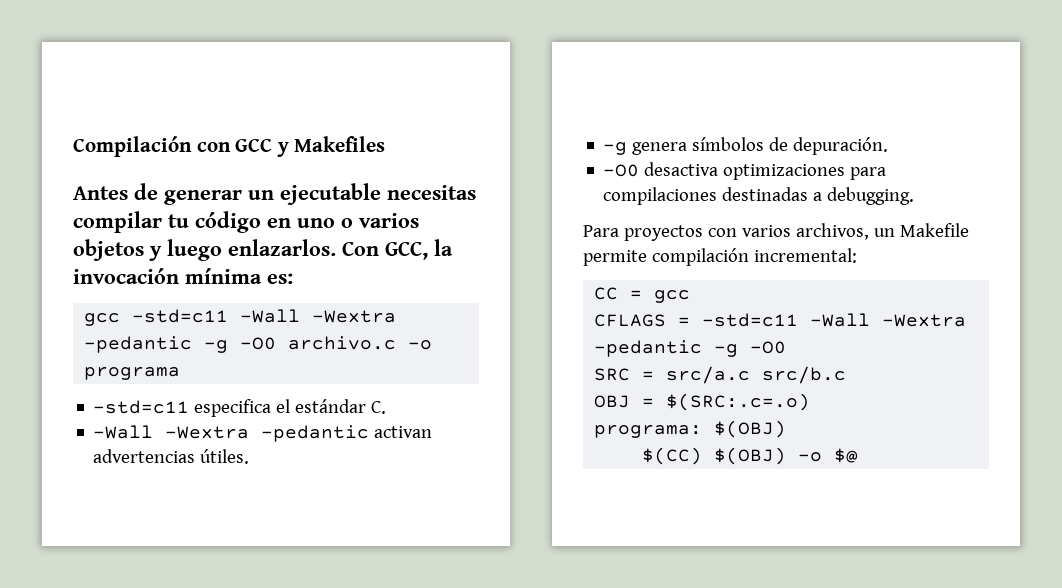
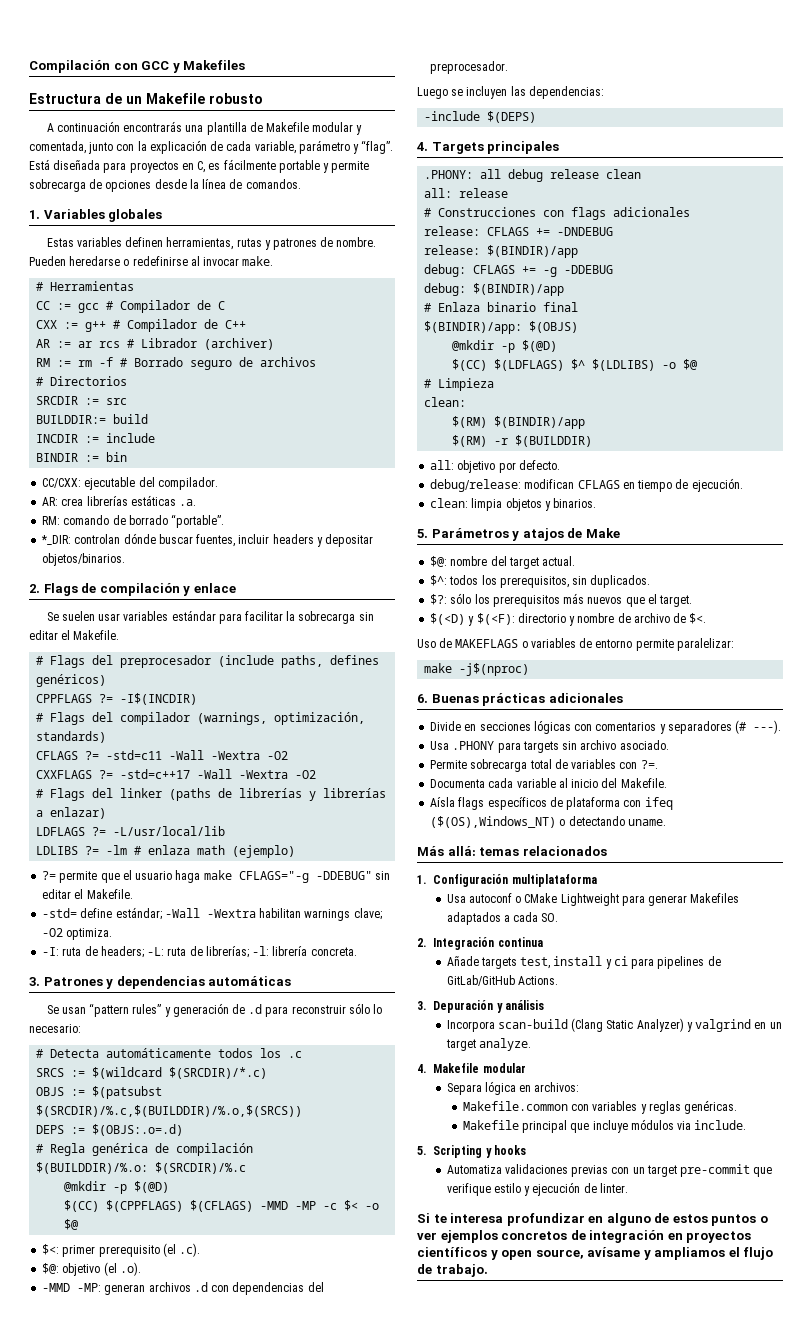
[73,183,476,205] [73,211,419,233] [73,239,453,261] [73,268,293,284] [84,309,397,326] [84,336,433,353] [84,367,181,380] [93,399,387,417] [93,425,433,442] [93,449,250,464] [603,137,889,155] [603,162,887,180] [603,187,915,205] [583,223,969,241] [583,248,857,266] [594,287,691,303] [594,313,967,327] [594,340,787,357] [594,366,847,384] [594,393,811,411] [594,420,787,438] [642,447,859,465] Antes de generar un ejecutable necesitas compilar tu código en uno o varios objetos y luego enlazarlos. Con GCC, la invocación mínima es: // gcc -std=c11 -Wall -Wextra -pedantic -g -O0 archivo.c -o programa // -std=c11 especifica el estándar C. // -Wall -Wextra -pedantic activan advertencias útiles. // -g genera símbolos de depuración. // -O0 desactiva optimizaciones para compilaciones destinadas a debugging. // Para proyectos con varios archivos, un Makefile permite compilación incremental: // CC = gcc // CFLAGS = -std=c11 -Wall -Wextra -pedantic -g -O0 // SRC = src/a.c src/b.c // OBJ = $(SRC:.c=.o) // programa: $(OBJ) // $(CC) $(OBJ) -o $@ -> [29,93,263,104] [46,121,363,135] [29,140,394,154] [29,159,370,173] [29,179,301,192] [29,209,163,222] [46,237,377,250] [29,256,274,266] [36,281,135,291] [36,300,226,313] [36,319,247,332] [36,338,275,350] [36,357,317,370] [36,376,128,386] [36,396,128,405] [36,414,149,424] [36,433,156,443] [36,452,128,462] [42,477,218,490] [42,495,197,506] [42,514,225,528] [41,533,374,547] [42,553,126,566] [29,583,236,596] [46,610,374,624] [29,630,120,640] [36,655,380,668] [36,674,107,687] [36,693,198,705] [36,712,366,725] [36,731,107,743] [36,750,289,760] [36,769,317,779] [36,788,387,801] [36,807,107,819] [36,826,226,836] [36,845,296,858] [42,870,390,883] [42,889,133,899] [42,907,382,921] [42,928,113,940] [42,946,357,958] [29,976,292,989] [46,1003,383,1017] [29,1024,81,1033] [36,1048,303,1058] [36,1067,268,1079] [36,1086,163,1099] [36,1105,303,1117] [36,1124,184,1136] [36,1143,254,1156] [36,1162,247,1174] [64,1181,170,1194] [64,1200,380,1212] [64,1219,80,1230] [42,1243,201,1257] [42,1262,141,1276] [42,1282,324,1295] [430,61,509,74] [417,86,604,99] [424,111,537,123] [417,141,560,154] [424,169,642,182] [424,188,509,198] [424,207,691,220] [424,226,614,236] [424,245,579,258] [424,264,614,277] [424,283,565,296] [424,302,579,312] [424,321,579,334] [452,340,558,353] [452,359,699,371] [424,378,495,391] [424,397,467,407] [452,416,586,429] [452,435,593,447] [430,460,560,473] [430,478,743,492] [430,498,597,511] [417,528,620,541] [430,556,576,569] [430,575,651,588] [430,593,693,607] [430,613,707,626] [417,638,734,651] [424,663,530,676] [417,693,623,706] [430,720,782,734] [430,740,669,753] [430,759,658,772] [430,778,667,788] [430,797,673,810] [430,816,666,828] [417,846,607,856] [417,874,597,887] [446,893,740,906] [446,912,559,925] [417,937,543,950] [446,956,721,969] [446,975,558,986] [417,1000,544,1013] [446,1018,782,1032] [445,1038,531,1051] [417,1063,526,1073] [446,1081,580,1095] [462,1100,738,1114] [462,1119,747,1133] [417,1145,526,1158] [446,1164,773,1177] [446,1182,628,1196] [417,1213,768,1226] [417,1230,752,1243] [417,1247,774,1260] [417,1264,488,1277] Estructura de un Makefile robusto // A continuación encontrarás una plantilla de Makefile modular y comentada, junto con la explicación de cada variable, parámetro y “flag”. Está diseñada para proyectos en C, es fácilmente portable y permite sobrecarga de opciones desde la línea de comandos. // 1. Variables globales // Estas variables definen herramientas, rutas y patrones de nombre. Pueden heredarse o redefinirse al invocar make. // # Herramientas // CC := gcc # Compilador de C // CXX := g++ # Compilador de C++ // AR := ar rcs # Librador (archiver) // RM := rm -f # Borrado seguro de archivos // # Directorios // SRCDIR := src // BUILDDIR:= build // INCDIR := include // BINDIR := bin // CC/CXX: ejecutable del compilador. // AR: crea librerías estáticas .a. // RM: comando de borrado “portable”. // *_DIR: controlan dónde buscar fuentes, incluir headers y depositar objetos/binarios. // 2. Flags de compilación y enlace // Se suelen usar variables estándar para facilitar la sobrecarga sin editar el Makefile. // # Flags del preprocesador (include paths, defines genéricos) // CPPFLAGS ?= -I$(INCDIR) // # Flags del compilador (warnings, optimización, standards) // CFLAGS ?= -std=c11 -Wall -Wextra -O2 // CXXFLAGS ?= -std=c++17 -Wall -Wextra -O2 // # Flags del linker (paths de librerías y librerías a enlazar) // LDFLAGS ?= -L/usr/local/lib // LDLIBS ?= -lm # enlaza math (ejemplo) // ?= permite que el usuario haga make CFLAGS="-g -DDEBUG" sin editar el Makefile. // -std= define estándar; -Wall -Wextra habilitan warnings clave; -O2 optimiza. // -I: ruta de headers; -L: ruta de librerías; -l: librería concreta. // 3. Patrones y dependencias automáticas // Se usan “pattern rules” y generación de .d para reconstruir sólo lo necesario: // # Detecta automáticamente todos los .c // SRCS := $(wildcard $(SRCDIR)/*.c) // OBJS := $(patsubst $(SRCDIR)/%.c,$(BUILDDIR)/%.o,$(SRCS)) // DEPS := $(OBJS:.o=.d) // # Regla genérica de compilación // $(BUILDDIR)/%.o: $(SRCDIR)/%.c // @mkdir -p $(@D) // $(CC) $(CPPFLAGS) $(CFLAGS) -MMD -MP -c $< -o $@ // $<: primer prerequisito (el .c). // $@: objetivo (el .o). // -MMD -MP: generan archivos .d con dependencias del preprocesador. // Luego se incluyen las dependencias: // -include $(DEPS) // 4. Targets principales // .PHONY: all debug release clean // all: release // # Construcciones con flags adicionales // release: CFLAGS += -DNDEBUG // release: $(BINDIR)/app // debug: CFLAGS += -g -DDEBUG // debug: $(BINDIR)/app // # Enlaza binario final // $(BINDIR)/app: $(OBJS) // @mkdir -p $(@D) // $(CC) $(LDFLAGS) $^ $(LDLIBS) -o $@ // # Limpieza // clean: // $(RM) $(BINDIR)/app // $(RM) -r $(BUILDDIR) // all: objetivo por defecto. // debug/release: modifican CFLAGS en tiempo de ejecución. // clean: limpia objetos y binarios. // 5. Parámetros y atajos de Make // $@: nombre del target actual. // $^: todos los prerequisitos, sin duplicados. // $?: sólo los prerequisitos más nuevos que el target. // $(<D) y $(<F): directorio y nombre de archivo de $<. // Uso de MAKEFLAGS o variables de entorno permite paralelizar: // make -j$(nproc) // 6. Buenas prácticas adicionales // Divide en secciones lógicas con comentarios y separadores (# ---). // Usa .PHONY para targets sin archivo asociado. // Permite sobrecarga total de variables con ?=. // Documenta cada variable al inicio del Makefile. // Aísla flags específicos de plataforma con ifeq ($(OS),Windows_NT) o detectando uname. // Más allá: temas relacionados // 1. Configuración multiplataforma // Usa autoconf o CMake Lightweight para generar Makefiles adaptados a cada SO. // 2. Integración continua // Añade targets test, install y ci para pipelines de GitLab/GitHub Actions. // 3. Depuración y análisis // Incorpora scan-build (Clang Static Analyzer) y valgrind en un target analyze. // 4. Makefile modular // Separa lógica en archivos: // Makefile.common con variables y reglas genéricas. // Makefile principal que incluye módulos via include. // 5. Scripting y hooks // Automatiza validaciones previas con un target pre-commit que verifique estilo y ejecución de linter. // Si te interesa profundizar en alguno de estos puntos o ver ejemplos concretos de integración en proyectos científicos y open source, avísame y ampliamos el flujo de trabajo.

